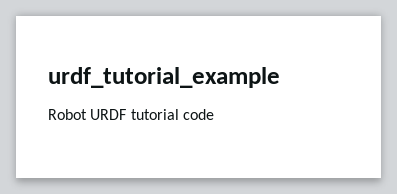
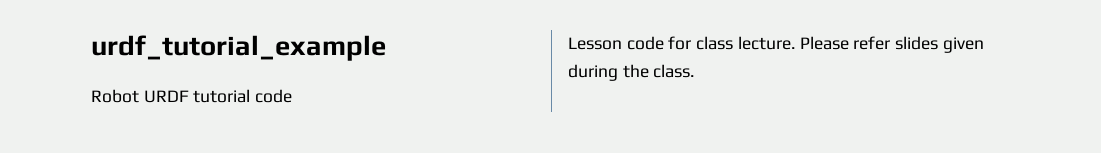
(214, 114) none -> [568,36,984,53] [568,64,695,81] // Lesson code for class lecture. Please refer slides given during the class.

